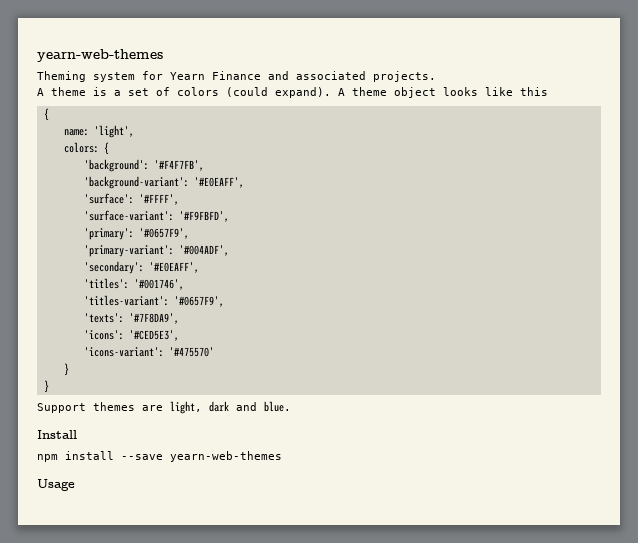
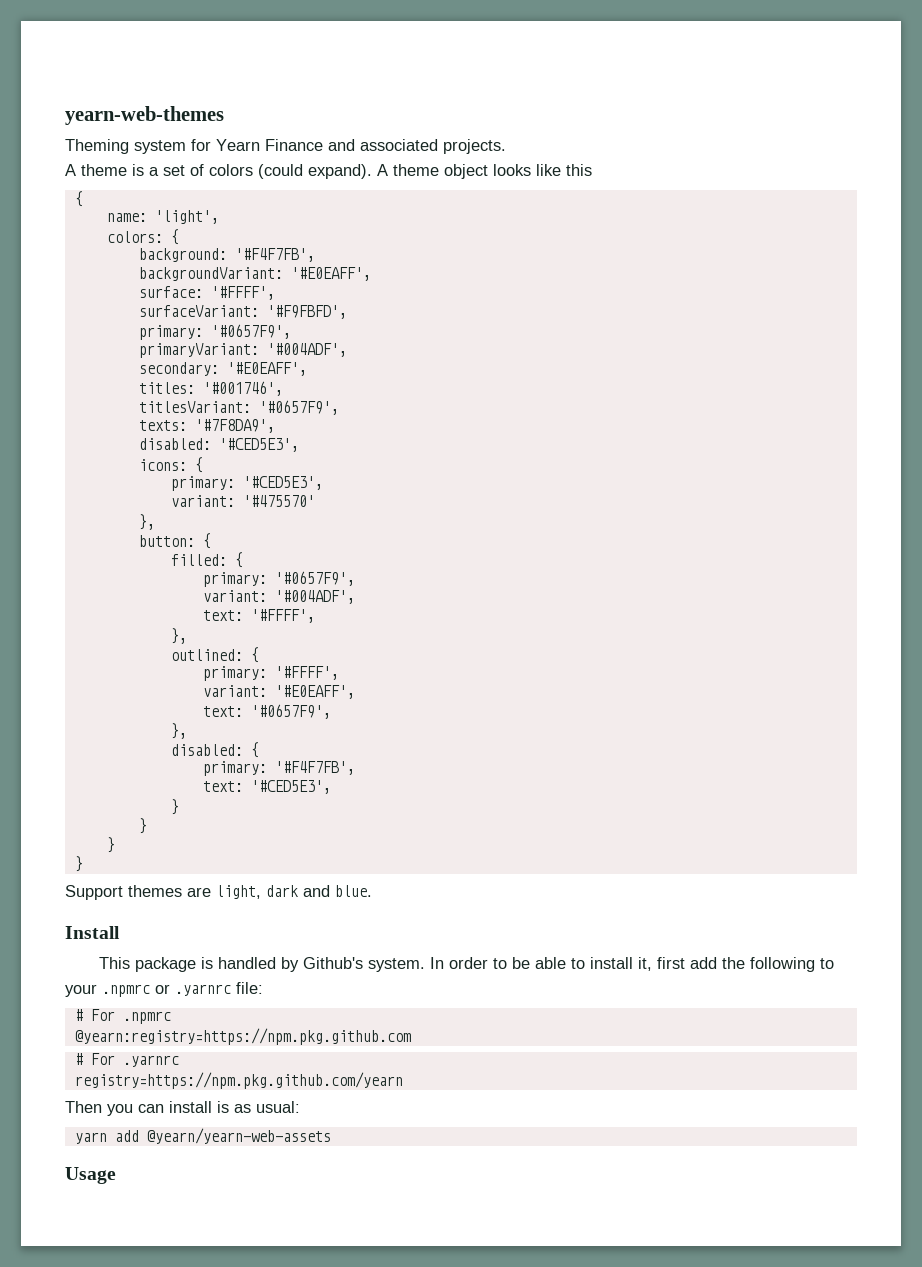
[83,159,204,172] [83,176,244,189] [83,193,179,205] [83,210,174,221] 'background': '#F4F7FB', // 'background-variant': '#E0EAFF', // 'surface': '#FFFF', // 'surface-variant': -> [138,248,315,262] [138,267,371,281] [138,286,275,300] [138,305,259,317] background: '#F4F7FB', // backgroundVariant: '#E0EAFF', // surface: '#FFFF', // surfaceVariant:
[83,228,189,240] [83,245,229,257] [83,261,199,274] [83,278,129,289] 'primary': '#0657F9', // 'primary-variant': '#004ADF', // 'secondary': '#E0EAFF', // 'titles': -> [138,324,291,340] [138,343,347,358] [138,362,307,376] [138,382,195,394] primary: '#0657F9', // primaryVariant: '#004ADF', // secondary: '#E0EAFF', // titles:
[83,295,224,307] [83,313,124,323] 'titles-variant': '#0657F9', // 'texts': -> [138,400,339,415] [138,420,187,431] titlesVariant: '#0657F9', // texts:
[83,330,179,341] [83,347,214,357] 'icons': '#CED5E3', // 'icons-variant': '#475570' -> [138,438,299,452] [138,457,203,473] [170,476,323,491] [170,495,315,507] [138,514,155,530] [138,533,211,549] [170,552,243,568] [202,571,355,587] [202,590,355,604] [202,609,315,623] [170,628,187,644] [170,647,259,663] [202,666,339,681] [202,685,355,699] [202,704,331,719] [170,723,187,739] [170,742,259,758] [202,761,355,776] [202,780,331,794] [170,799,179,815] [138,818,147,834] disabled: '#CED5E3', // icons: { // primary: '#CED5E3', // variant: '#475570' // }, // button: { // filled: { // primary: '#0657F9', // variant: '#004ADF', // text: '#FFFF', // }, // outlined: { // primary: '#FFFF', // variant: '#E0EAFF', // text: '#0657F9', // }, // disabled: { // primary: '#F4F7FB', // text: '#CED5E3', // } // }
[37,451,282,462] npm install --save yearn-web-themes -> [99,957,835,972] [65,982,263,997] [74,1009,171,1024] [74,1028,411,1045] [74,1053,179,1067] [74,1072,403,1089] [65,1101,300,1116] [74,1128,331,1144] This package is handled by Github's system. In order to be able to install it, first add the following to your .npmrc or .yarnrc file: // # For .npmrc // @yearn:registry=https://npm.pkg.github.com // # For .yarnrc // registry=https://npm.pkg.github.com/yearn // Then you can install is as usual: // yarn add @yearn/yearn-web-assets

